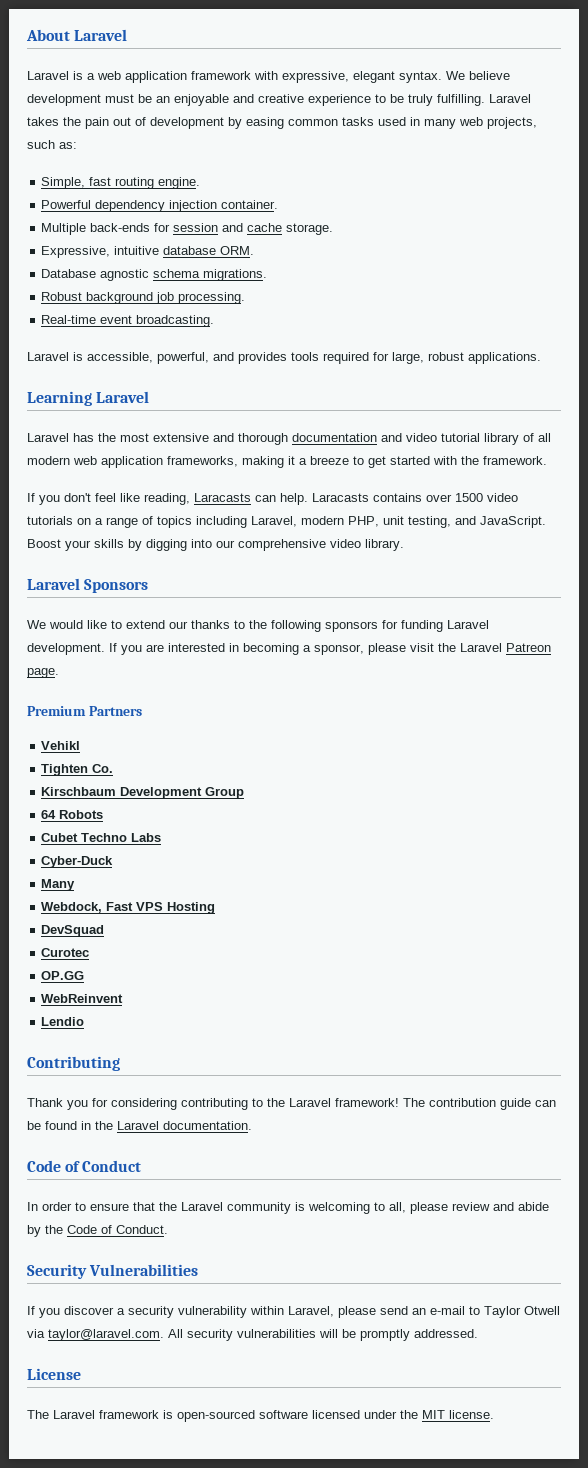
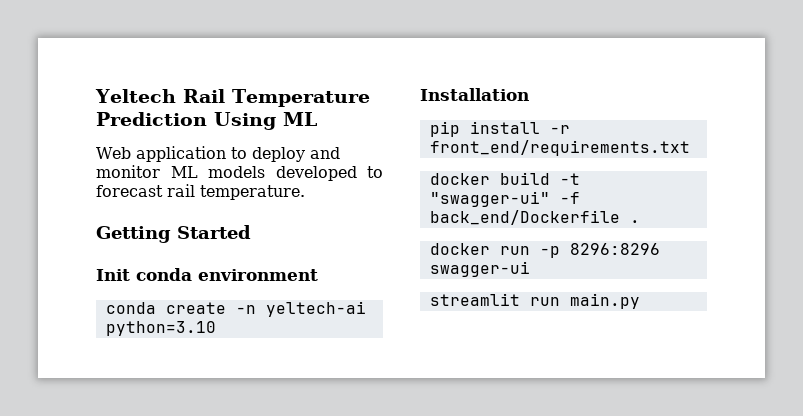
[26,29,128,41] [27,71,510,83] [27,94,531,106] [27,117,537,129] [27,140,77,149] [41,177,201,189] [41,200,279,212] [41,223,334,235] [41,246,255,258] [41,269,268,281] [41,292,246,304] [41,315,215,327] [27,352,541,364] [27,391,150,406] [27,433,551,445] [27,456,547,468] [27,493,518,505] [27,516,546,528] [27,539,404,551] [27,578,149,593] [27,620,489,632] [27,643,551,655] [27,668,59,678] [27,706,142,716] [41,741,81,750] [41,764,114,776] [41,787,245,799] [41,810,104,819] [41,833,162,842] [41,856,114,868] [41,879,76,891] [41,902,216,914] [41,925,105,937] [41,948,90,957] [41,971,85,980] [41,994,124,1003] [41,1017,85,1026] [27,1056,120,1071] [27,1098,556,1110] [27,1121,252,1130] [27,1160,142,1172] [27,1202,549,1214] [27,1225,168,1237] [27,1264,199,1279] [27,1306,560,1318] [27,1329,478,1341] [27,1368,81,1380] [27,1410,494,1422] About Laravel // Laravel is a web application framework with expressive, elegant syntax. We believe development must be an enjoyable and creative experience to be truly fulfilling. Laravel takes the pain out of development by easing common tasks used in many web projects, such as: // Simple, fast routing engine. // Powerful dependency injection container. // Multiple back-ends for session and cache storage. // Expressive, intuitive database ORM. // Database agnostic schema migrations. // Robust background job processing. // Real-time event broadcasting. // Laravel is accessible, powerful, and provides tools required for large, robust applications. // Learning Laravel // Laravel has the most extensive and thorough documentation and video tutorial library of all modern web application frameworks, making it a breeze to get started with the framework. // If you don't feel like reading, Laracasts can help. Laracasts contains over 1500 video tutorials on a range of topics including Laravel, modern PHP, unit testing, and JavaScript. Boost your skills by digging into our comprehensive video library. // Laravel Sponsors // We would like to extend our thanks to the following sponsors for funding Laravel development. If you are interested in becoming a sponsor, please visit the Laravel Patreon page. // Premium Partners // Vehikl // Tighten Co. // Kirschbaum Development Group // 64 Robots // Cubet Techno Labs // Cyber-Duck // Many // Webdock, Fast VPS Hosting // DevSquad // Curotec // OP.GG // WebReinvent // Lendio // Contributing // Thank you for considering contributing to the Laravel framework! The contribution guide can be found in the Laravel documentation. // Code of Conduct // In order to ensure that the Laravel community is welcoming to all, please review and abide by the Code of Conduct. // Security Vulnerabilities // If you discover a security vulnerability within Laravel, please send an e-mail to Taylor Otwell via taylor@laravel.com. All security vulnerabilities will be promptly addressed. // License // The Laravel framework is open-sourced software licensed under the MIT license. -> [95,89,370,107] [96,112,317,130] [96,146,340,162] [96,165,383,181] [96,184,305,200] [96,225,251,243] [96,268,318,281] [105,301,366,317] [105,321,216,336] [420,88,529,101] [429,121,570,137] [429,140,690,156] [429,172,580,185] [429,191,580,207] [429,210,640,225] [429,243,660,258] [429,261,530,277] [429,293,640,309] Yeltech Rail Temperature Prediction Using ML // Web application to deploy and monitor ML models developed to forecast rail temperature. // Getting Started // Init conda environment // conda create -n yeltech-ai python=3.10 // Installation // pip install -r front_end/requirements.txt // docker build -t "swagger-ui" -f back_end/Dockerfile . // docker run -p 8296:8296 swagger-ui // streamlit run main.py

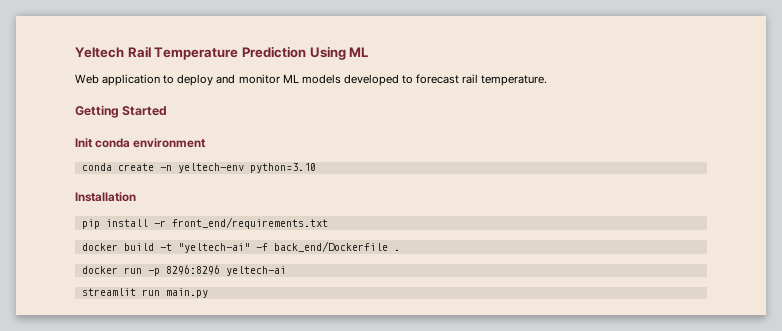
[265,301,366,317] yeltech-ai -> [177,163,244,173] yeltech-env
[429,191,550,207] "swagger-ui" -> [177,243,250,253] "yeltech-ai"
[429,261,530,277] swagger-ui -> [225,266,286,276] yeltech-ai

